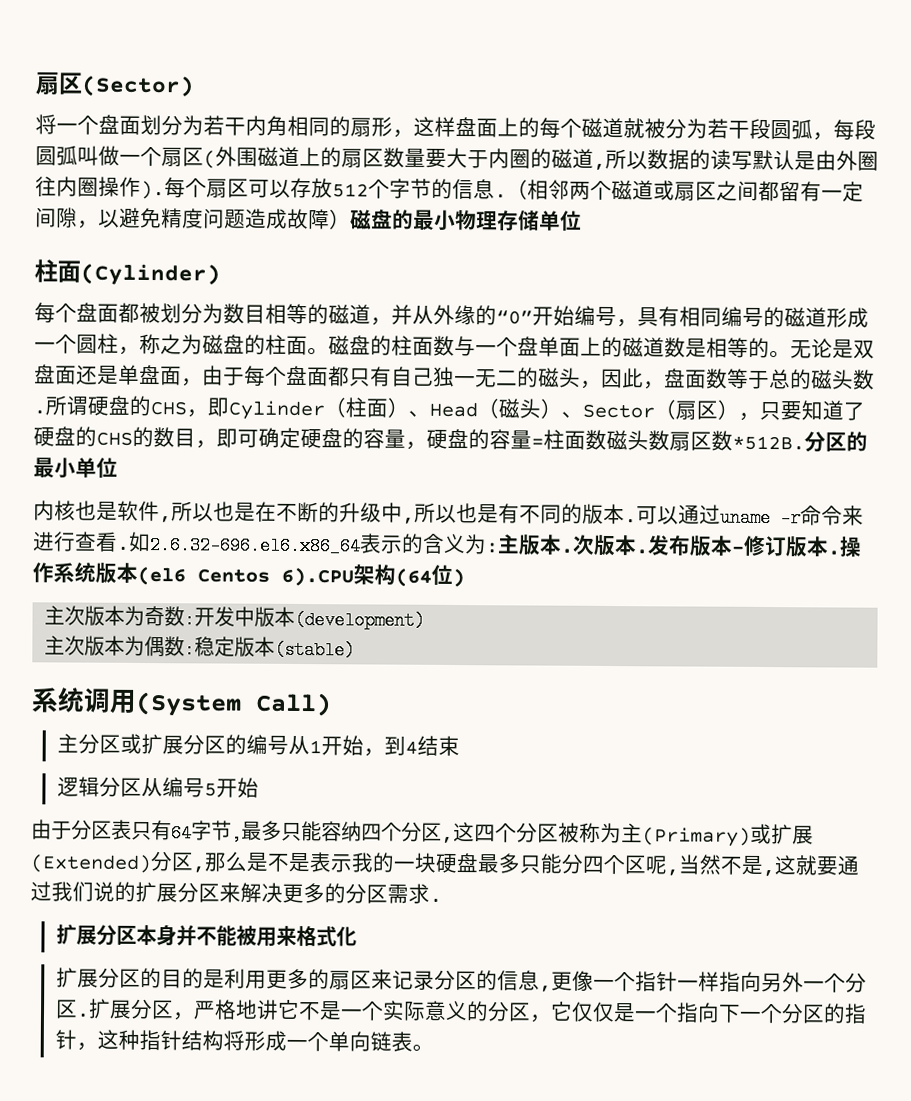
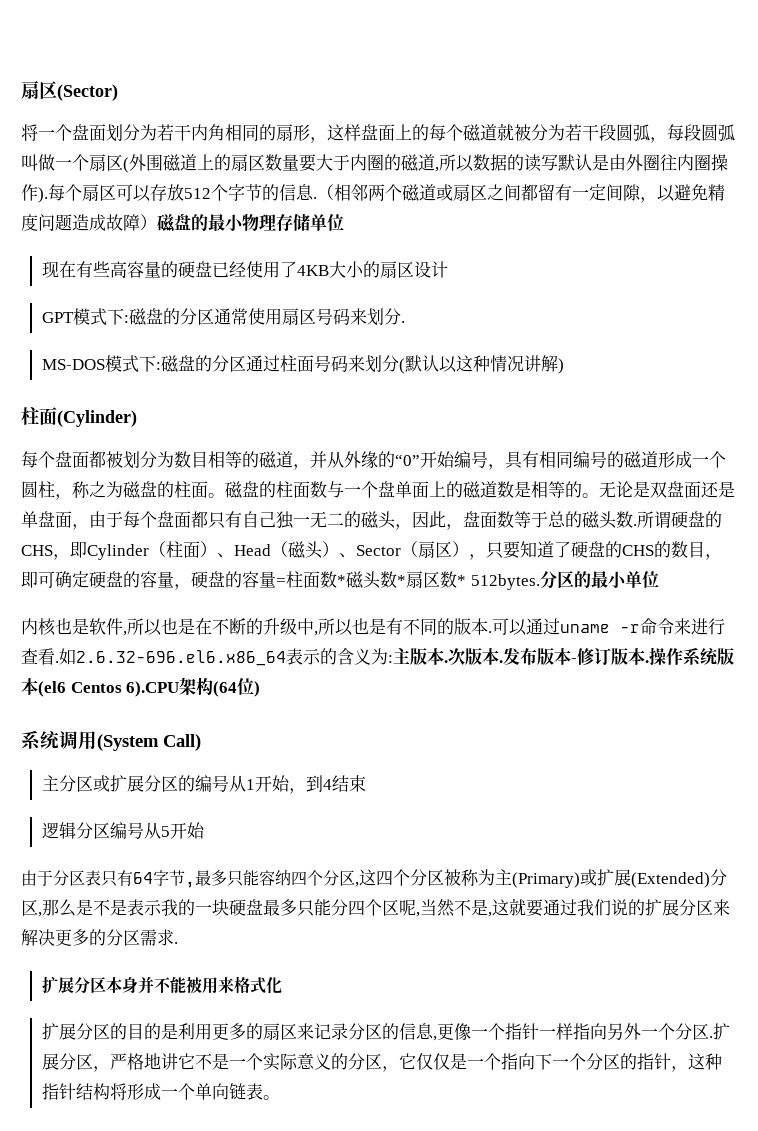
(582, 220) none -> [41,261,448,278] [41,308,405,326] [41,355,564,374] // 现在有些高容量的硬盘已经使用了4KB大小的扇区设计 // GPT模式下:磁盘的分区通常使用扇区号码来划分. // MS-DOS模式下:磁盘的分区通过柱面号码来划分(默认以这种情况讲解)
[606,429,805,451] 磁头数扇区数*512B. -> [337,571,540,590] *磁头数*扇区数* 512bytes.
[44,605,426,630] [44,635,356,660] // 主次版本为奇数:开发中版本(development) // 主次版本为偶数:稳定版本(stable) -> (261, 689) none
[140,777,205,798] 从编号 -> [109,822,161,839] 编号从

